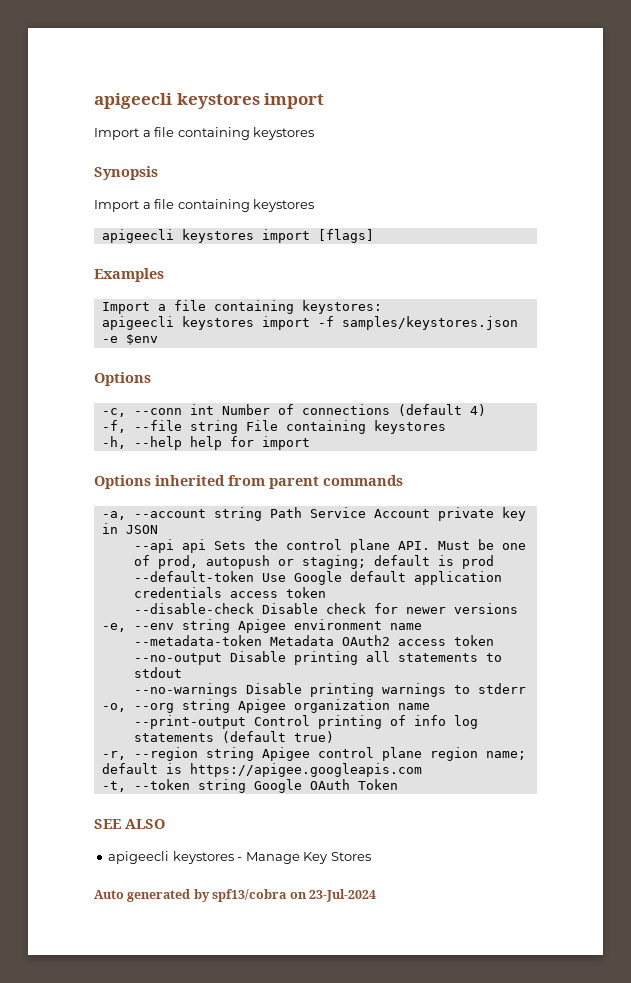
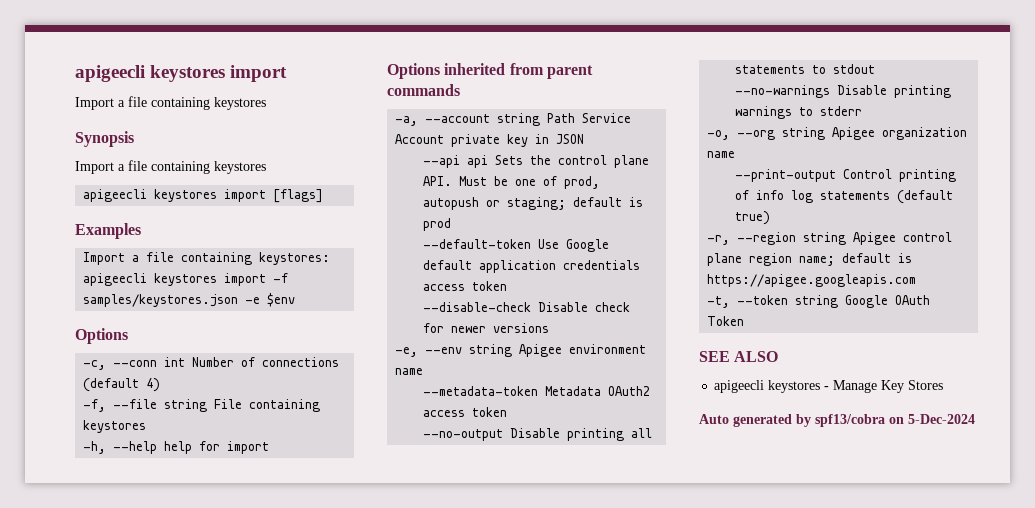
[308,889,376,902] 23-Jul-2024 -> [908,414,975,424] 5-Dec-2024

